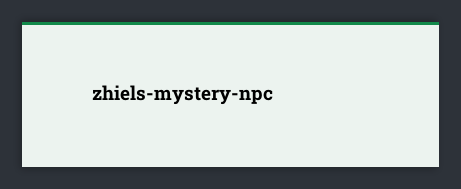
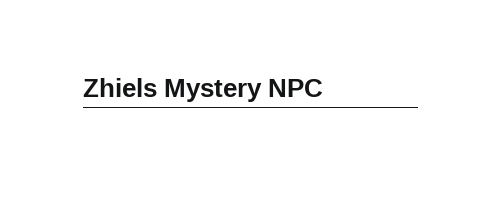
[92,85,273,105] zhiels-mystery-npc -> [83,78,324,102] Zhiels Mystery NPC

